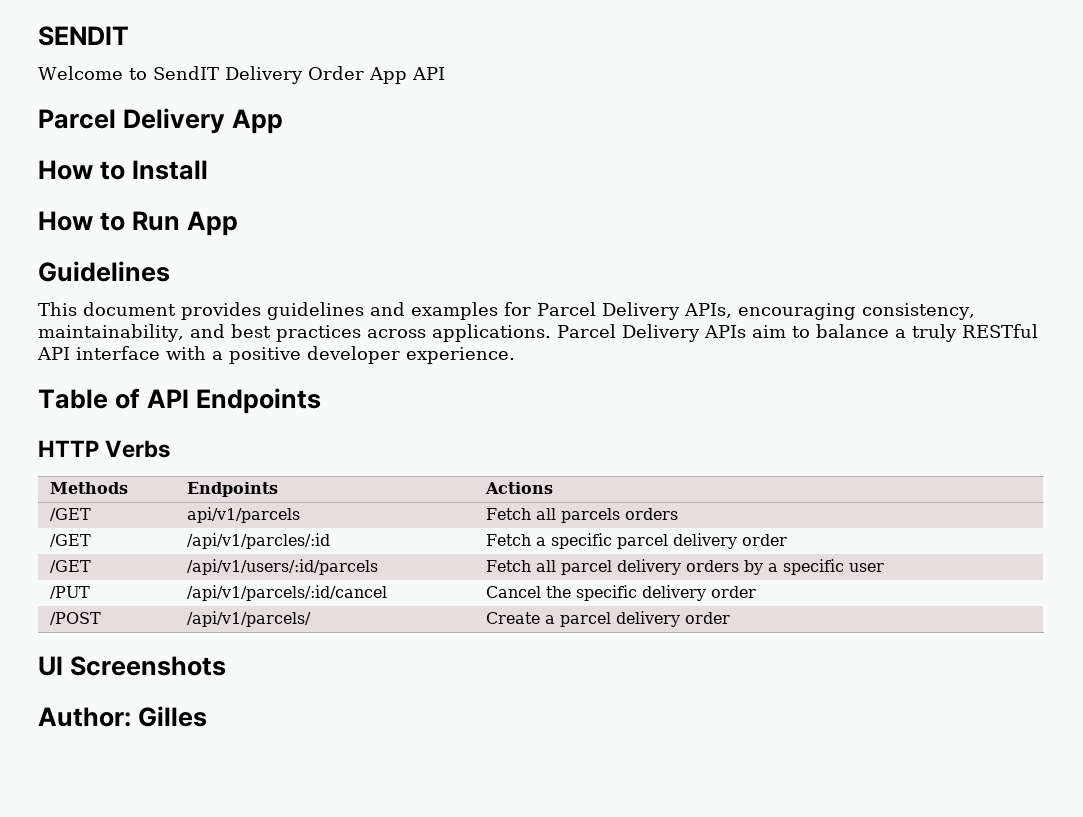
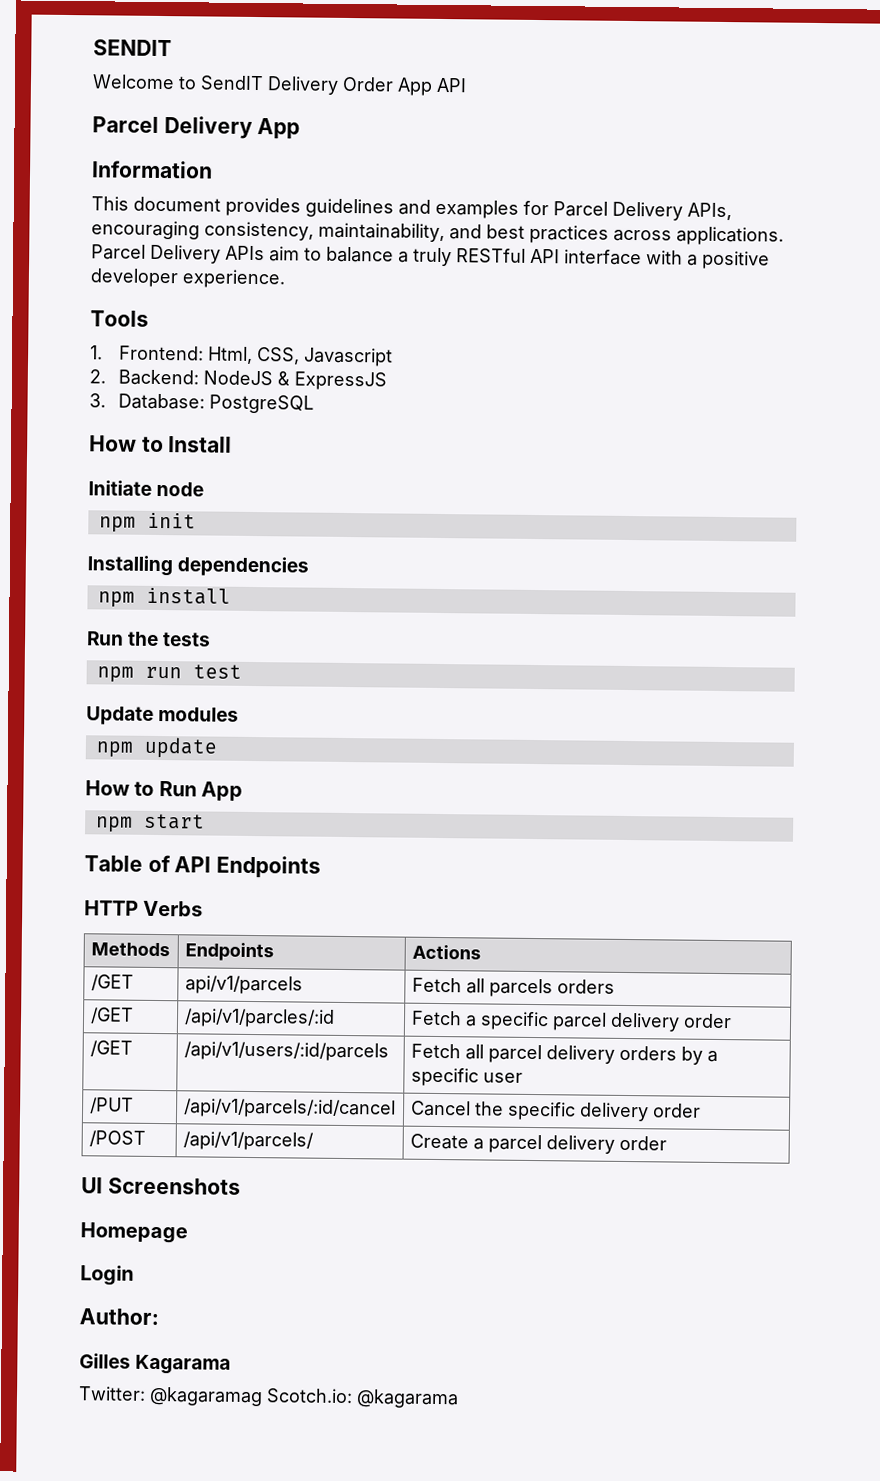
[38,160,209,180] [38,211,239,236] [38,261,170,282] How to Install // How to Run App // Guidelines -> [91,160,213,179] Information
(515, 355) none -> [90,310,149,327] [90,345,394,367] [89,369,388,391] [89,393,315,414] [89,435,233,453] [88,480,205,497] [98,512,196,533] [87,555,310,577] [97,587,231,608] [86,631,212,647] [96,664,242,683] [86,706,240,725] [95,736,218,759] [85,780,244,801] [95,813,205,833] // Tools // 1. Frontend: Html, CSS, Javascript // 2. Backend: NodeJS & ExpressJS // 3. Database: PostgreSQL // How to Install // Initiate node // npm init // Installing dependencies // npm install // Run the tests // npm run test // Update modules // npm update // How to Run App // npm start
(227, 666) none -> [80,1222,188,1244] [80,1265,134,1286] // Homepage // Login
[138,706,208,727] Gilles -> [79,1353,232,1375] [78,1386,459,1409] // Gilles Kagarama // Twitter: @kagaramag Scotch.io: @kagarama

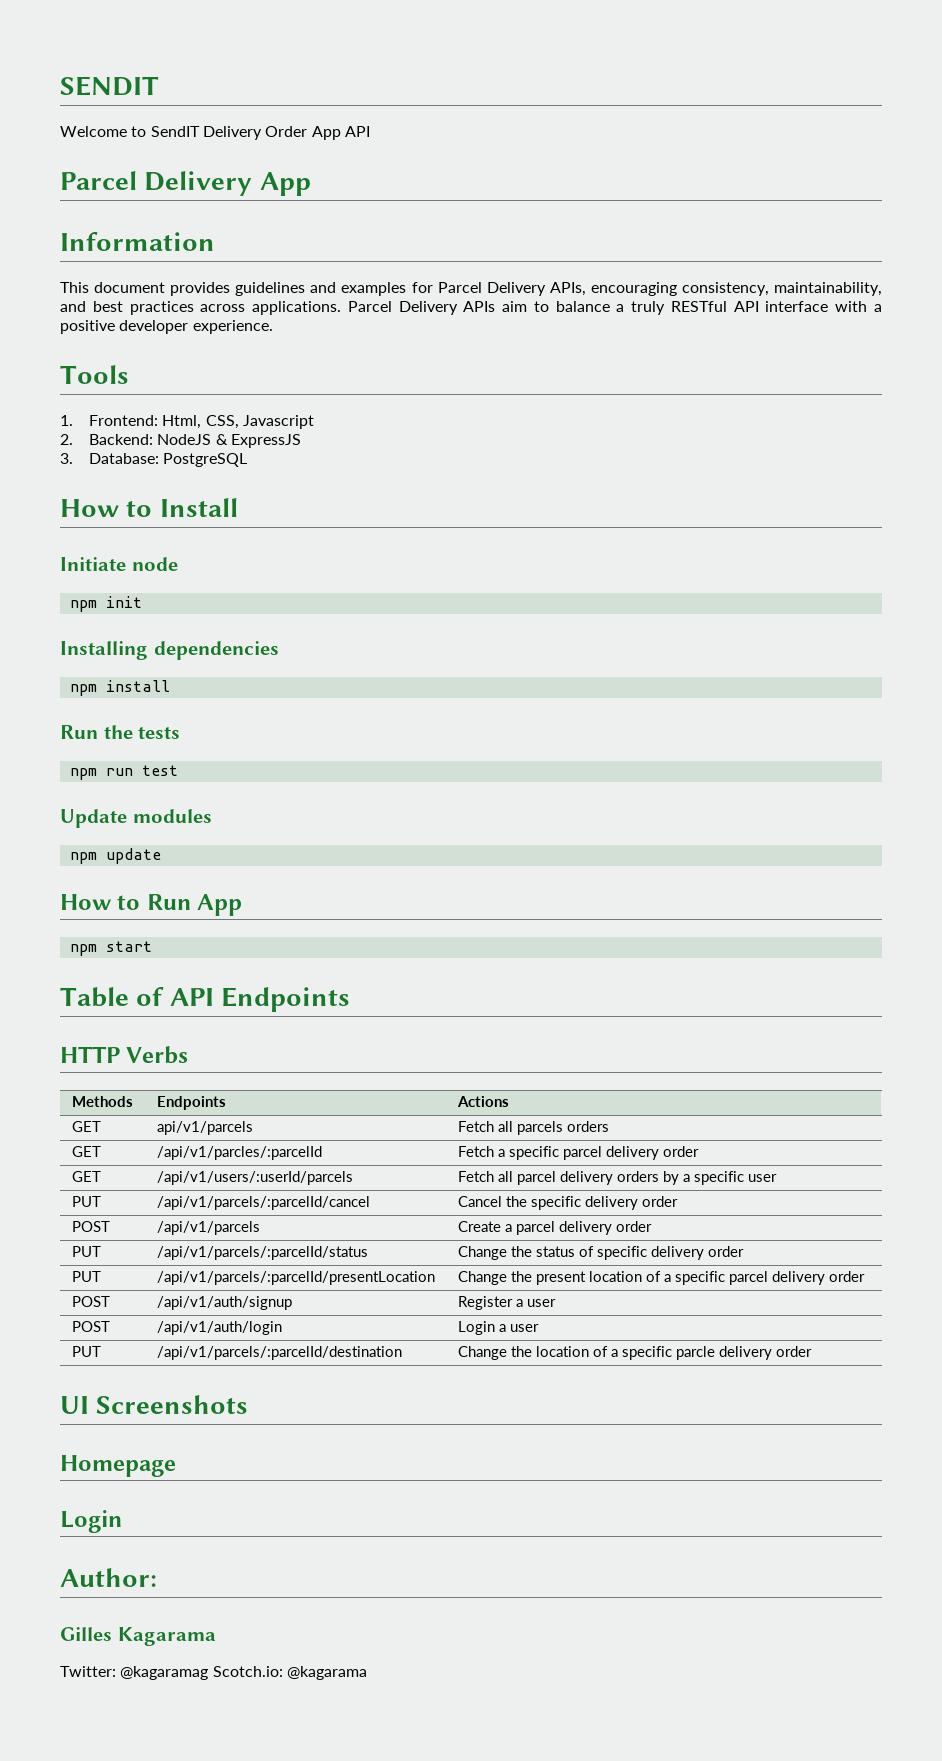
[90,974,134,991] /GET -> [71,1121,101,1132] GET
[89,1007,134,1024] [183,1008,335,1028] /GET | /api/v1/parcles/:id -> [71,1146,101,1157] [156,1146,322,1160] GET | /api/v1/parcles/:parcelId
[89,1040,133,1057] [183,1041,389,1062] /GET | /api/v1/users/:id/parcels -> [71,1171,101,1182] [156,1171,353,1185] GET | /api/v1/users/:userId/parcels
[89,1097,134,1114] [182,1098,396,1119] /PUT | /api/v1/parcels/:id/cancel -> [71,1196,101,1207] [156,1196,370,1210] PUT | /api/v1/parcels/:parcelId/cancel
[88,1130,146,1147] [182,1131,314,1151] /POST | /api/v1/parcels/ -> [71,1221,110,1232] [156,1221,260,1235] POST | /api/v1/parcels
(667, 1143) none -> [71,1246,101,1257] [156,1246,368,1260] [457,1246,744,1260] [71,1271,101,1282] [156,1271,435,1285] [457,1271,865,1285] [71,1296,110,1307] [156,1296,292,1310] [457,1296,556,1310] [71,1321,110,1332] [156,1321,282,1335] [457,1321,539,1335] [71,1346,101,1357] [156,1346,402,1360] [457,1346,812,1360] // PUT | /api/v1/parcels/:parcelId/status | Change the status of specific delivery order // PUT | /api/v1/parcels/:parcelId/presentLocation | Change the present location of a specific parcel delivery order // POST | /api/v1/auth/signup | Register a user // POST | /api/v1/auth/login | Login a user // PUT | /api/v1/parcels/:parcelId/destination | Change the location of a specific parcle delivery order

